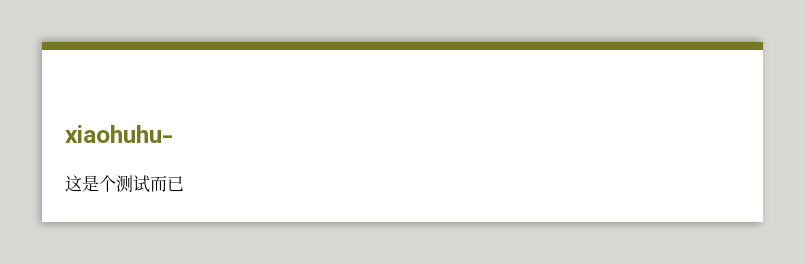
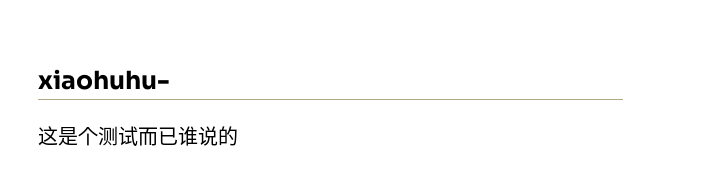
(184, 184) none -> [178,126,238,146] 谁说的

